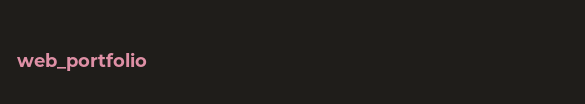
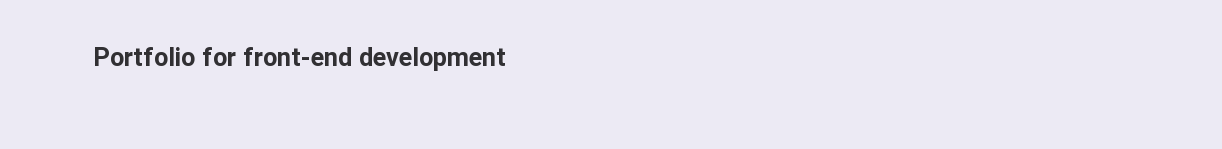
[17,52,147,71] web_portfolio -> [93,47,506,71] Portfolio for front-end development

